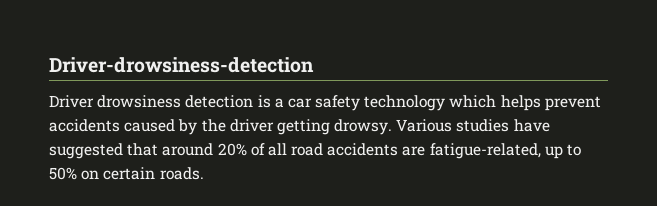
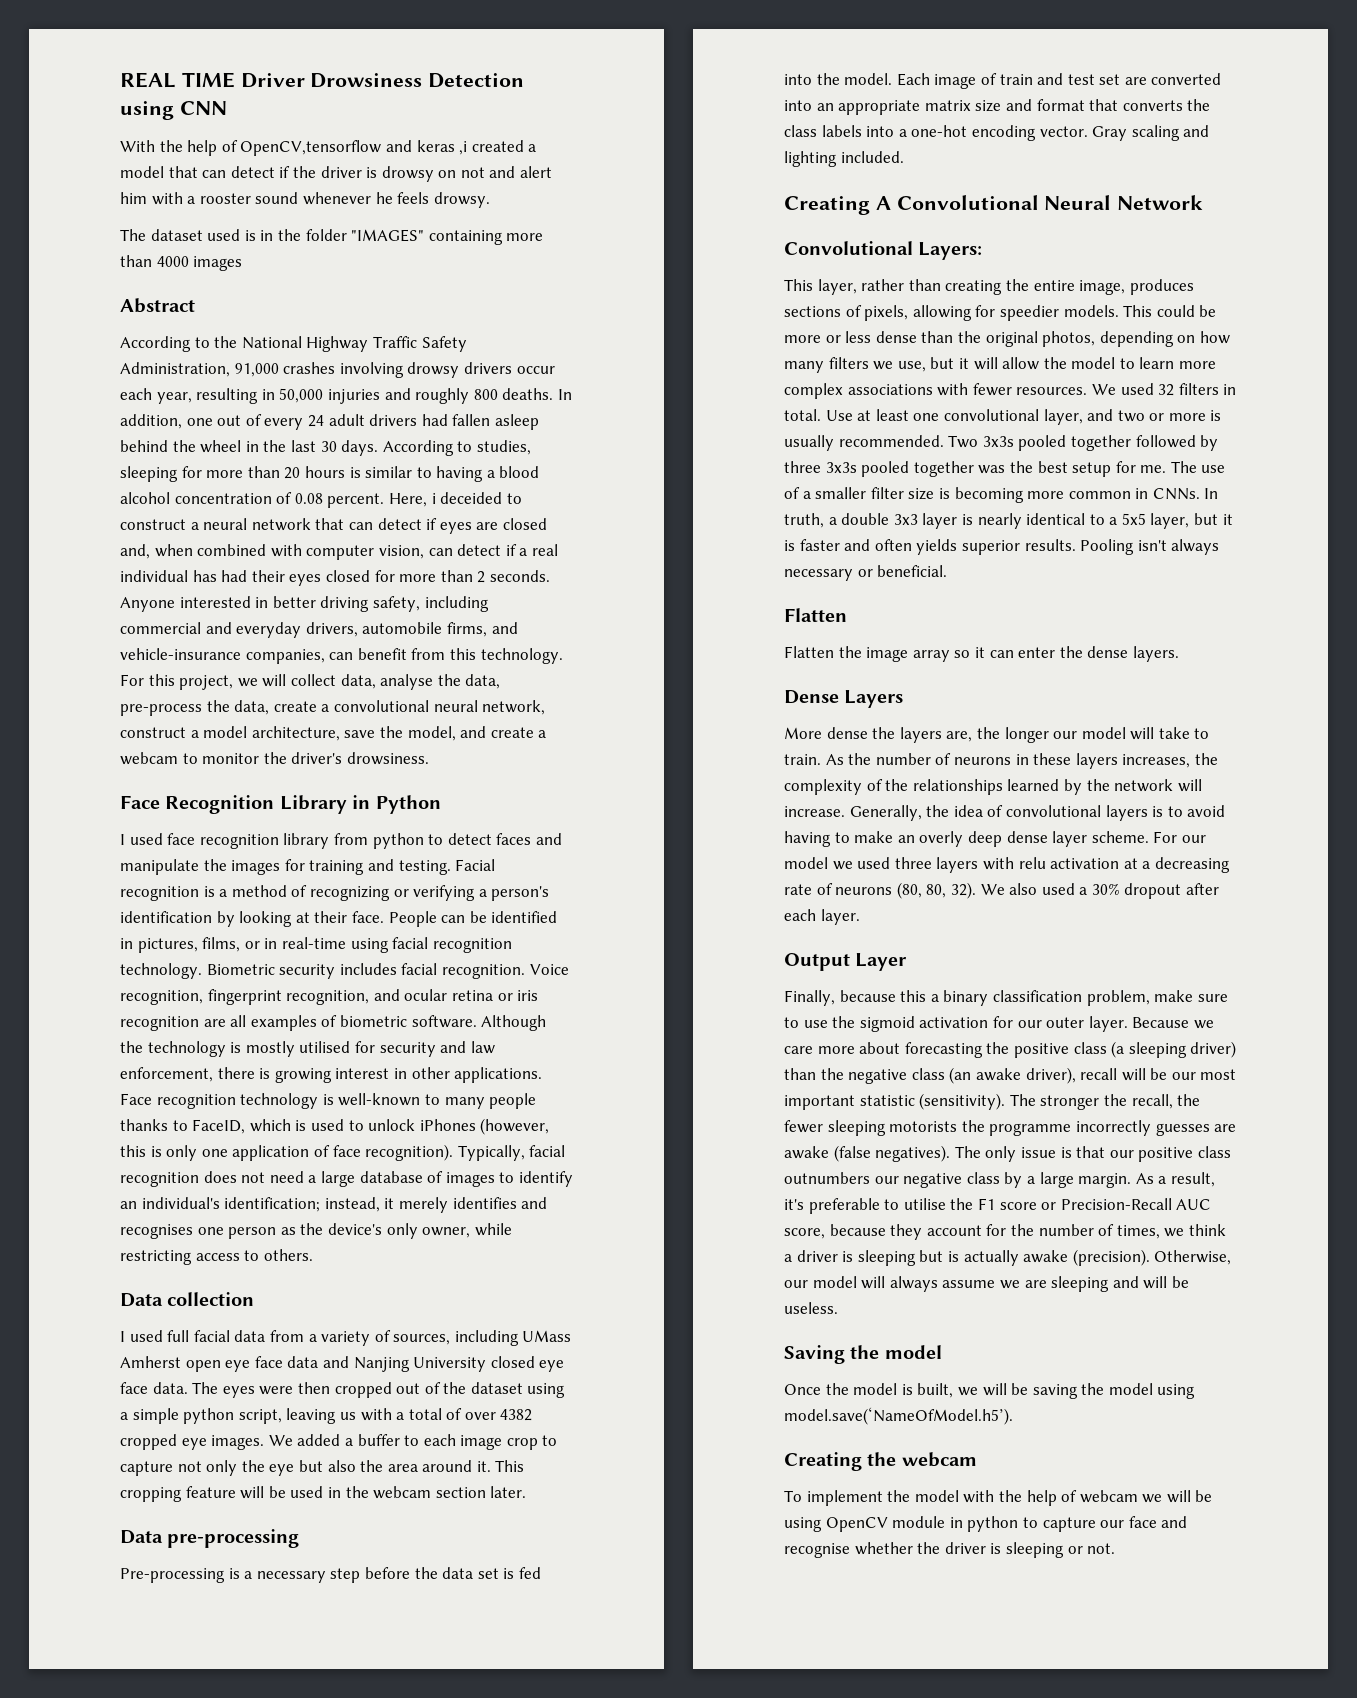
[49,57,314,73] [49,95,601,111] [49,119,550,135] [49,143,582,159] [49,167,204,180] Driver-drowsiness-detection // Driver drowsiness detection is a car safety technology which helps prevent accidents caused by the driver getting drowsy. Various studies have suggested that around 20% of all road accidents are fatigue-related, up to 50% on certain roads. -> [120,72,525,88] [120,101,227,120] [120,140,537,156] [120,166,553,182] [120,192,490,208] [120,229,544,245] [120,255,243,271] [120,298,195,313] [120,336,467,352] [120,362,555,378] [120,388,572,404] [120,414,539,430] [120,440,531,456] [120,466,540,482] [120,492,522,508] [120,518,547,534] [120,544,558,560] [120,570,550,586] [120,596,489,612] [120,622,518,638] [120,648,563,664] [120,674,501,690] [120,700,546,716] [120,726,547,741] [120,752,429,765] [120,795,441,814] [120,833,562,849] [120,859,496,875] [120,885,550,901] [120,911,558,927] [120,937,512,953] [120,963,569,979] [120,989,539,1005] [120,1015,547,1031] [120,1041,495,1057] [120,1067,543,1083] [120,1093,537,1109] [120,1118,550,1135] [120,1144,566,1161] [120,1171,573,1187] [120,1197,548,1213] [120,1223,512,1239] [120,1249,313,1265] [120,1292,255,1307] [120,1330,572,1346] [120,1356,565,1372] [120,1382,566,1398] [120,1408,533,1424] [120,1434,558,1450] [120,1460,525,1476] [120,1486,527,1502] [120,1529,300,1548] [120,1567,541,1583] [784,73,1222,89] [784,99,1211,115] [784,125,1210,141] [784,151,904,167] [784,195,1204,215] [784,241,983,260] [784,279,1194,295] [784,305,1217,321] [784,331,1230,347] [784,357,1217,373] [784,383,1237,399] [784,409,1222,425] [784,435,1219,451] [784,461,1226,477] [784,487,1219,503] [784,513,1233,529] [784,539,1220,555] [784,565,948,581] [784,608,847,622] [784,646,1179,662] [784,690,904,708] [784,727,1210,743] [784,753,1218,769] [784,779,1202,795] [784,805,1226,821] [784,831,1206,847] [784,857,1230,873] [784,882,1220,899] [784,909,860,925] [784,953,908,971] [784,990,1228,1006] [784,1016,1214,1032] [784,1041,1237,1058] [784,1067,1237,1084] [784,1093,1201,1110] [784,1120,1237,1136] [784,1145,1231,1162] [784,1172,1215,1188] [784,1198,1212,1214] [784,1224,1226,1240] [784,1249,1232,1266] [784,1276,1189,1292] [784,1302,838,1314] [784,1345,942,1364] [784,1383,1196,1399] [784,1407,1013,1425] [784,1452,977,1471] [784,1490,1213,1506] [784,1516,1188,1532] [784,1542,1116,1558] REAL TIME Driver Drowsiness Detection using CNN // With the help of OpenCV,tensorflow and keras ,i created a model that can detect if the driver is drowsy on not and alert him with a rooster sound whenever he feels drowsy. // The dataset used is in the folder "IMAGES" containing more than 4000 images // Abstract // According to the National Highway Traffic Safety Administration, 91,000 crashes involving drowsy drivers occur each year, resulting in 50,000 injuries and roughly 800 deaths. In addition, one out of every 24 adult drivers had fallen asleep behind the wheel in the last 30 days. According to studies, sleeping for more than 20 hours is similar to having a blood alcohol concentration of 0.08 percent. Here, i deceided to construct a neural network that can detect if eyes are closed and, when combined with computer vision, can detect if a real individual has had their eyes closed for more than 2 seconds. Anyone interested in better driving safety, including commercial and everyday drivers, automobile firms, and vehicle-insurance companies, can benefit from this technology. For this project, we will collect data, analyse the data, pre-process the data, create a convolutional neural network, construct a model architecture, save the model, and create a webcam to monitor the driver's drowsiness. // Face Recognition Library in Python // I used face recognition library from python to detect faces and manipulate the images for training and testing. Facial recognition is a method of recognizing or verifying a person's identification by looking at their face. People can be identified in pictures, films, or in real-time using facial recognition technology. Biometric security includes facial recognition. Voice recognition, fingerprint recognition, and ocular retina or iris recognition are all examples of biometric software. Although the technology is mostly utilised for security and law enforcement, there is growing interest in other applications. Face recognition technology is well-known to many people thanks to FaceID, which is used to unlock iPhones (however, this is only one application of face recognition). Typically, facial recognition does not need a large database of images to identify an individual's identification; instead, it merely identifies and recognises one person as the device's only owner, while restricting access to others. // Data collection // I used full facial data from a variety of sources, including UMass Amherst open eye face data and Nanjing University closed eye face data. The eyes were then cropped out of the dataset using a simple python script, leaving us with a total of over 4382 cropped eye images. We added a buffer to each image crop to capture not only the eye but also the area around it. This cropping feature will be used in the webcam section later. // Data pre-processing // Pre-processing is a necessary step before the data set is fed into the model. Each image of train and test set are converted into an appropriate matrix size and format that converts the class labels into a one-hot encoding vector. Gray scaling and lighting included. // Creating A Convolutional Neural Network // Convolutional Layers: // This layer, rather than creating the entire image, produces sections of pixels, allowing for speedier models. This could be more or less dense than the original photos, depending on how many filters we use, but it will allow the model to learn more complex associations with fewer resources. We used 32 filters in total. Use at least one convolutional layer, and two or more is usually recommended. Two 3x3s pooled together followed by three 3x3s pooled together was the best setup for me. The use of a smaller filter size is becoming more common in CNNs. In truth, a double 3x3 layer is nearly identical to a 5x5 layer, but it is faster and often yields superior results. Pooling isn't always necessary or beneficial. // Flatten // Flatten the image array so it can enter the dense layers. // Dense Layers // More dense the layers are, the longer our model will take to train. As the number of neurons in these layers increases, the complexity of the relationships learned by the network will increase. Generally, the idea of convolutional layers is to avoid having to make an overly deep dense layer scheme. For our model we used three layers with relu activation at a decreasing rate of neurons (80, 80, 32). We also used a 30% dropout after each layer. // Output Layer // Finally, because this a binary classification problem, make sure to use the sigmoid activation for our outer layer. Because we care more about forecasting the positive class (a sleeping driver) than the negative class (an awake driver), recall will be our most important statistic (sensitivity). The stronger the recall, the fewer sleeping motorists the programme incorrectly guesses are awake (false negatives). The only issue is that our positive class outnumbers our negative class by a large margin. As a result, it's preferable to utilise the F1 score or Precision-Recall AUC score, because they account for the number of times, we think a driver is sleeping but is actually awake (precision). Otherwise, our model will always assume we are sleeping and will be useless. // Saving the model // Once the model is built, we will be saving the model using model.save(‘NameOfModel.h5’). // Creating the webcam // To implement the model with the help of webcam we will be using OpenCV module in python to capture our face and recognise whether the driver is sleeping or not.

